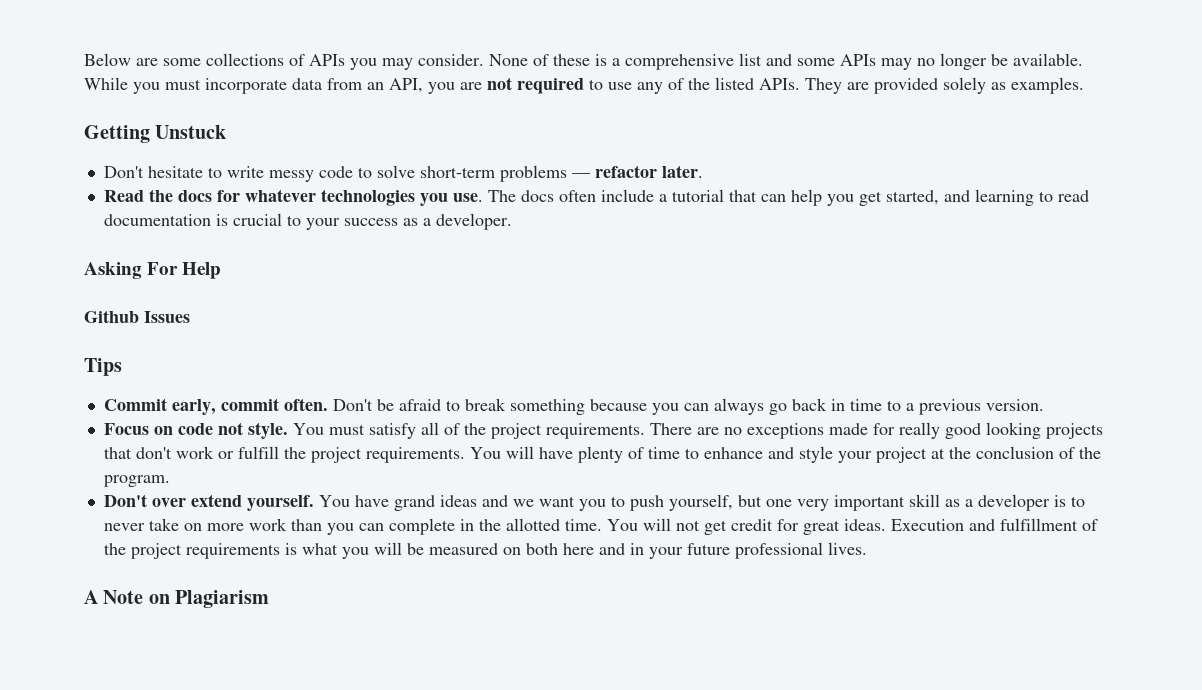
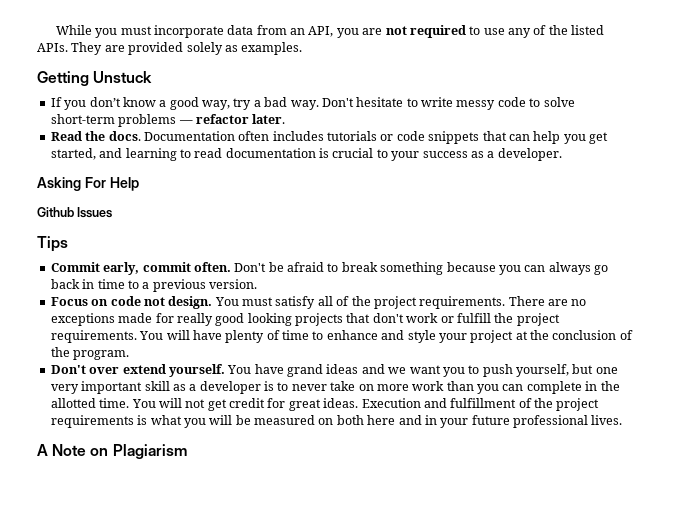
[84,53,1083,70] Below are some collections of APIs you may consider. None of these is a comprehensive list and some APIs may no longer be available. -> (55, 30) none
(227, 132) none -> [50,97,319,110] If you don’t know a good way, try a bad way.
[177,189,724,206] docs for whatever technologies you use. The docs often include a tutorial -> [108,131,480,144] docs. Documentation often includes tutorials or code snippets
[247,422,288,439] style. -> [168,296,213,309] design.

